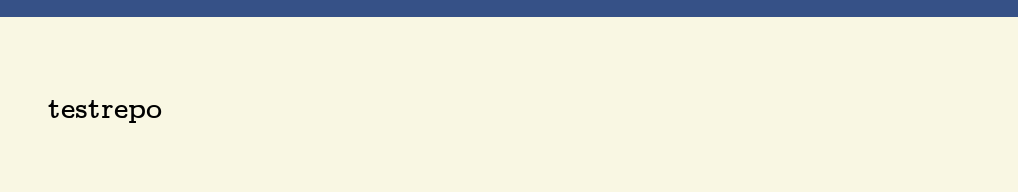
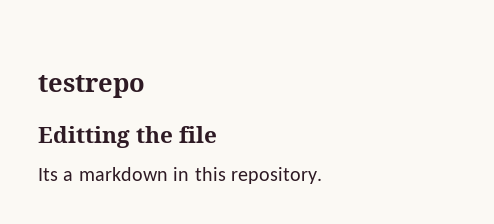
(162, 111) none -> [38,126,218,148] [38,167,322,184] // Editting the file // Its a markdown in this repository.

